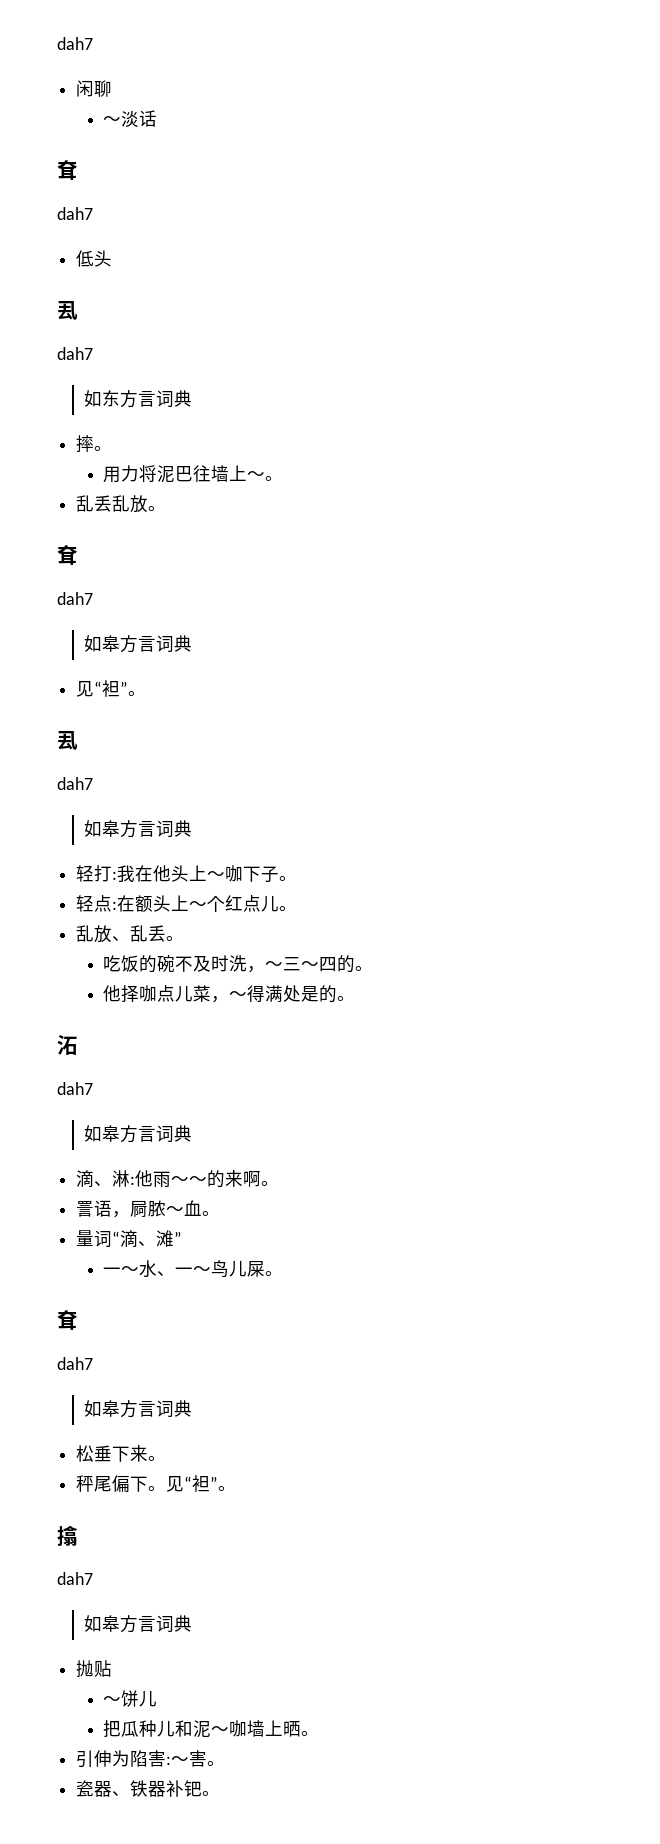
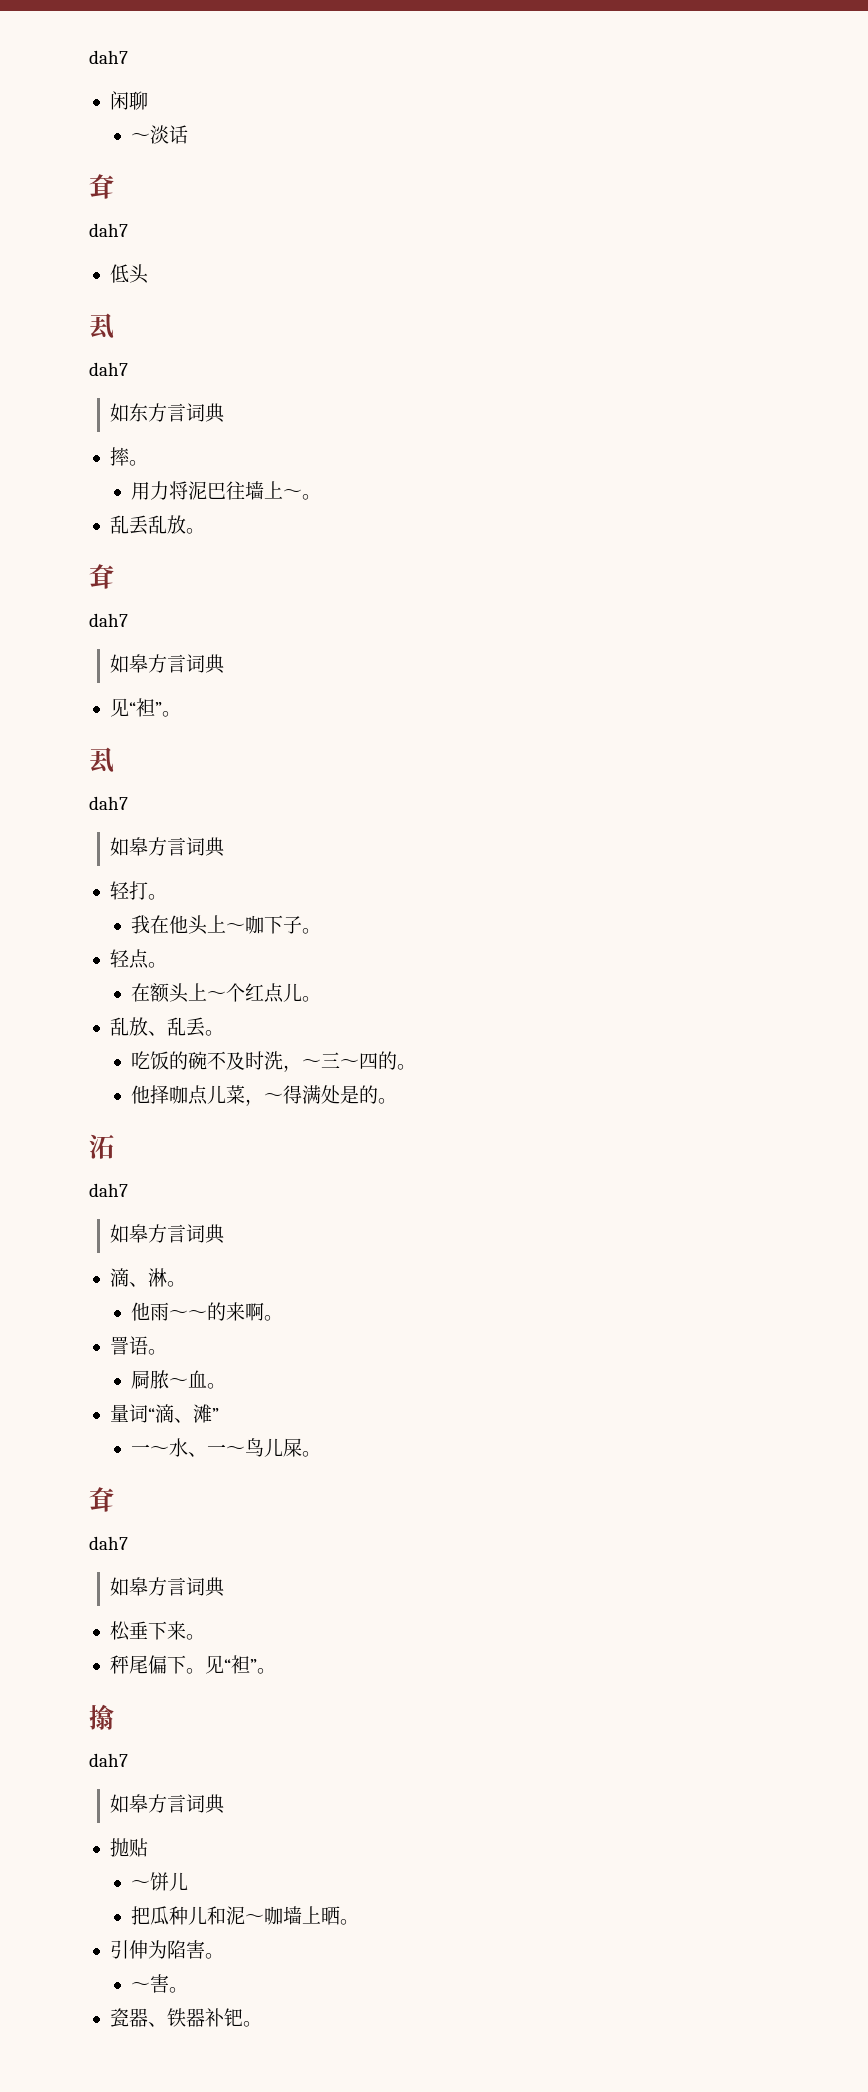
[112,871,118,880] : -> [147,894,167,900] 。 //
[112,901,118,910] : -> [147,962,167,968] 。 //
[130,1176,136,1185] : -> [166,1281,186,1287] 。 //
[112,1211,131,1218] ， -> [147,1349,167,1355] 。 //
[166,1756,172,1765] : -> [204,1953,224,1959] 。 //

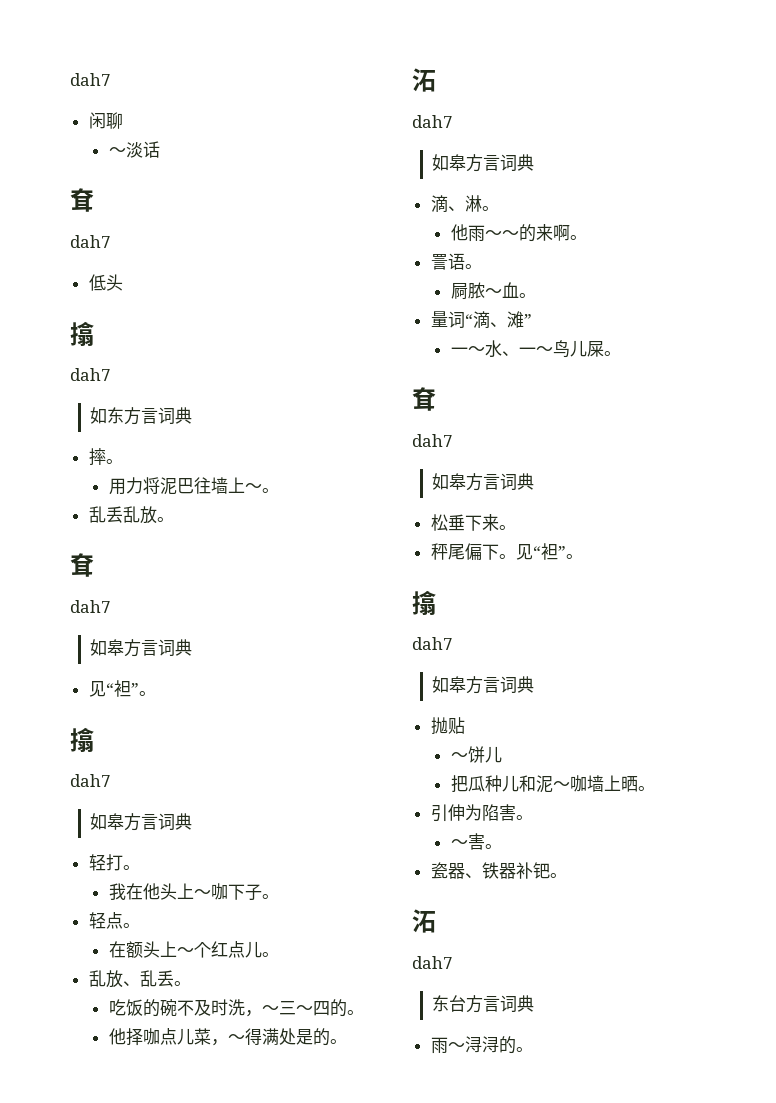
[89,313,114,340] 厾 -> [70,321,94,346] 㩉
[89,747,114,774] 厾 -> [70,727,94,752] 㩉
(262, 2024) none -> [412,909,436,933] [412,956,453,969] [432,995,535,1013] [430,1036,533,1054] // 沰 // dah7 // 东台方言词典 // 雨～浔浔的。

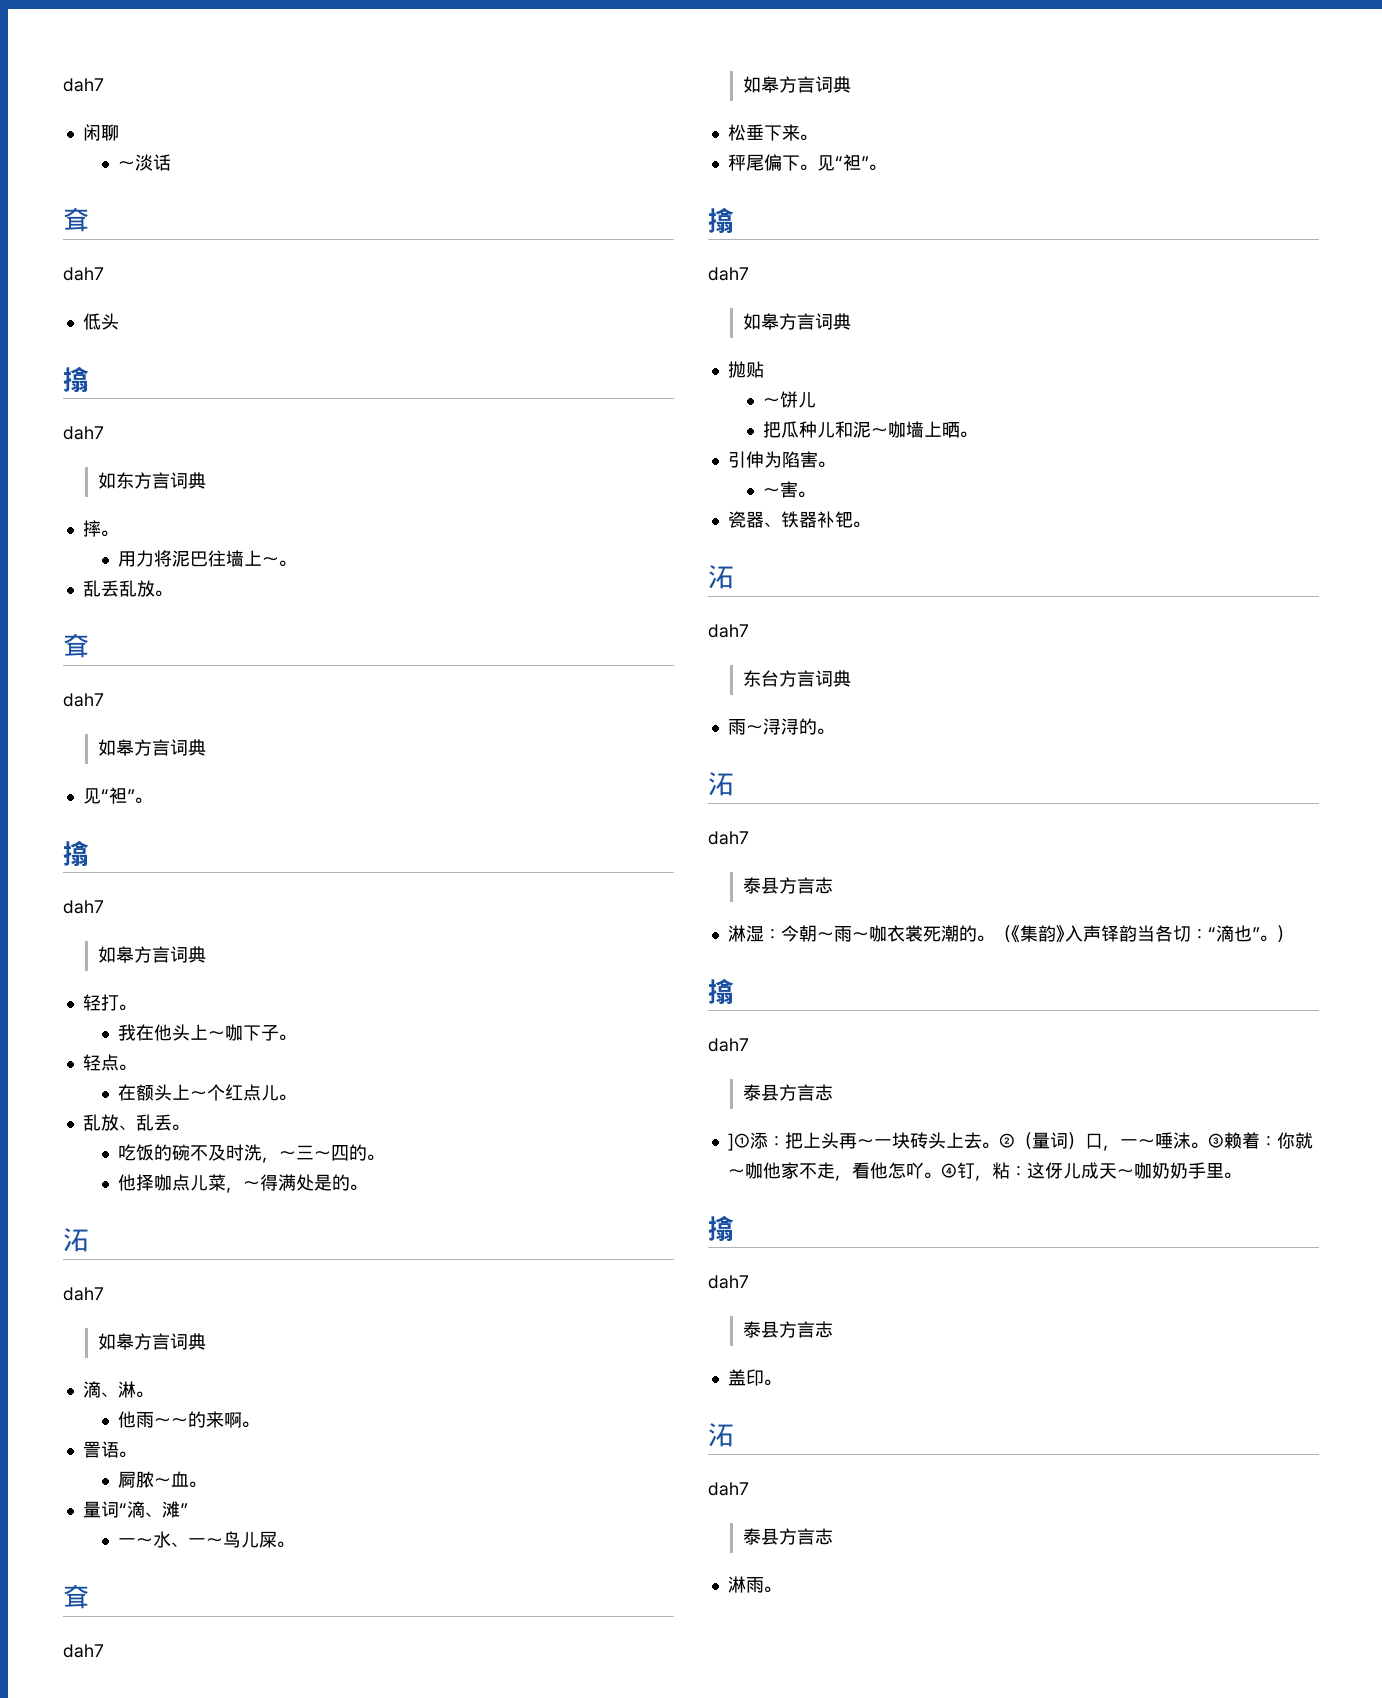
(533, 1049) none -> [708,772,734,796] [708,831,749,845] [742,877,833,894] [727,925,1294,943] [708,978,734,1004] [708,1038,749,1052] [742,1084,833,1101] [727,1132,1313,1151] [727,1162,1241,1181] [708,1215,734,1241] [708,1275,749,1289] [742,1321,833,1338] [727,1369,781,1386] [708,1423,734,1447] [708,1482,749,1496] [742,1528,833,1545] [727,1576,781,1593] // 沰 // dah7 // 泰县方言志 // 淋湿：今朝～雨～咖衣裳死潮的。（《集韵》入声铎韵当各切：“滴也”。） // 㩉 // dah7 // 泰县方言志 // ]①添：把上头再～一块砖头上去。②（量词）口，一～唾沫。③赖着：你就～咖他家不走，看他怎吖。④钉，粘：这伢儿成天～咖奶奶手里。 // 㩉 // dah7 // 泰县方言志 // 盖印。 // 沰 // dah7 // 泰县方言志 // 淋雨。

